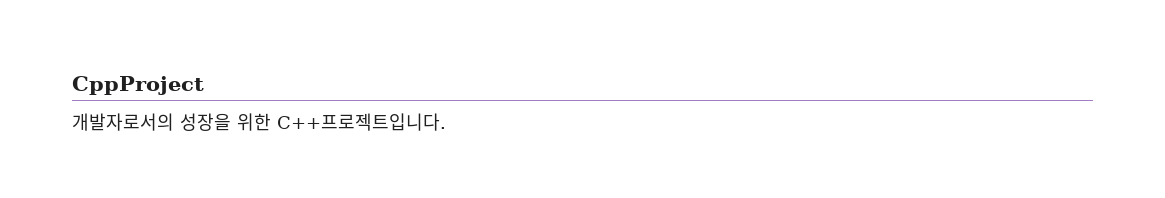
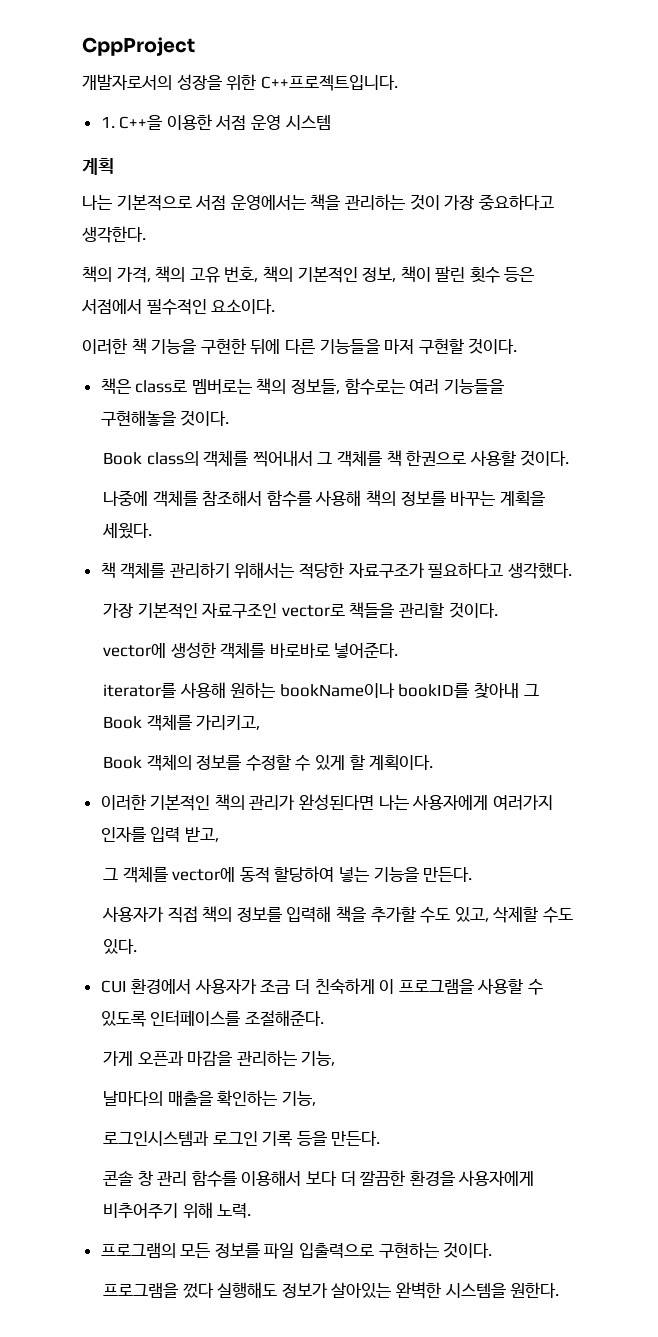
(446, 122) none -> [100,114,331,130] [82,158,114,175] [82,194,554,211] [82,226,146,243] [82,266,535,283] [81,299,276,315] [82,338,518,355] [100,378,504,395] [100,410,230,426] [102,450,570,467] [102,490,545,507] [101,523,152,539] [100,562,572,579] [102,602,498,619] [102,642,399,659] [102,682,539,698] [102,714,261,731] [102,754,434,771] [100,794,553,811] [100,827,219,842] [102,866,473,883] [101,906,573,923] [102,939,137,954] [100,978,544,995] [100,1010,324,1027] [102,1050,336,1066] [102,1090,316,1107] [102,1130,381,1147] [102,1170,535,1187] [102,1202,252,1219] [100,1242,493,1259] [102,1282,560,1299] // 1. C++을 이용한 서점 운영 시스템 // 계획 // 나는 기본적으로 서점 운영에서는 책을 관리하는 것이 가장 중요하다고 생각한다. // 책의 가격, 책의 고유 번호, 책의 기본적인 정보, 책이 팔린 횟수 등은 서점에서 필수적인 요소이다. // 이러한 책 기능을 구현한 뒤에 다른 기능들을 마저 구현할 것이다. // 책은 class로 멤버로는 책의 정보들, 함수로는 여러 기능들을 구현해놓을 것이다. // Book class의 객체를 찍어내서 그 객체를 책 한권으로 사용할 것이다. // 나중에 객체를 참조해서 함수를 사용해 책의 정보를 바꾸는 계획을 세웠다. // 책 객체를 관리하기 위해서는 적당한 자료구조가 필요하다고 생각했다. // 가장 기본적인 자료구조인 vector로 책들을 관리할 것이다. // vector에 생성한 객체를 바로바로 넣어준다. // iterator를 사용해 원하는 bookName이나 bookID를 찾아내 그 Book 객체를 가리키고, // Book 객체의 정보를 수정할 수 있게 할 계획이다. // 이러한 기본적인 책의 관리가 완성된다면 나는 사용자에게 여러가지 인자를 입력 받고, // 그 객체를 vector에 동적 할당하여 넣는 기능을 만든다. // 사용자가 직접 책의 정보를 입력해 책을 추가할 수도 있고, 삭제할 수도 있다. // CUI 환경에서 사용자가 조금 더 친숙하게 이 프로그램을 사용할 수 있도록 인터페이스를 조절해준다. // 가게 오픈과 마감을 관리하는 기능, // 날마다의 매출을 확인하는 기능, // 로그인시스템과 로그인 기록 등을 만든다. // 콘솔 창 관리 함수를 이용해서 보다 더 깔끔한 환경을 사용자에게 비추어주기 위해 노력. // 프로그램의 모든 정보를 파일 입출력으로 구현하는 것이다. // 프로그램을 껐다 실행해도 정보가 살아있는 완벽한 시스템을 원한다.

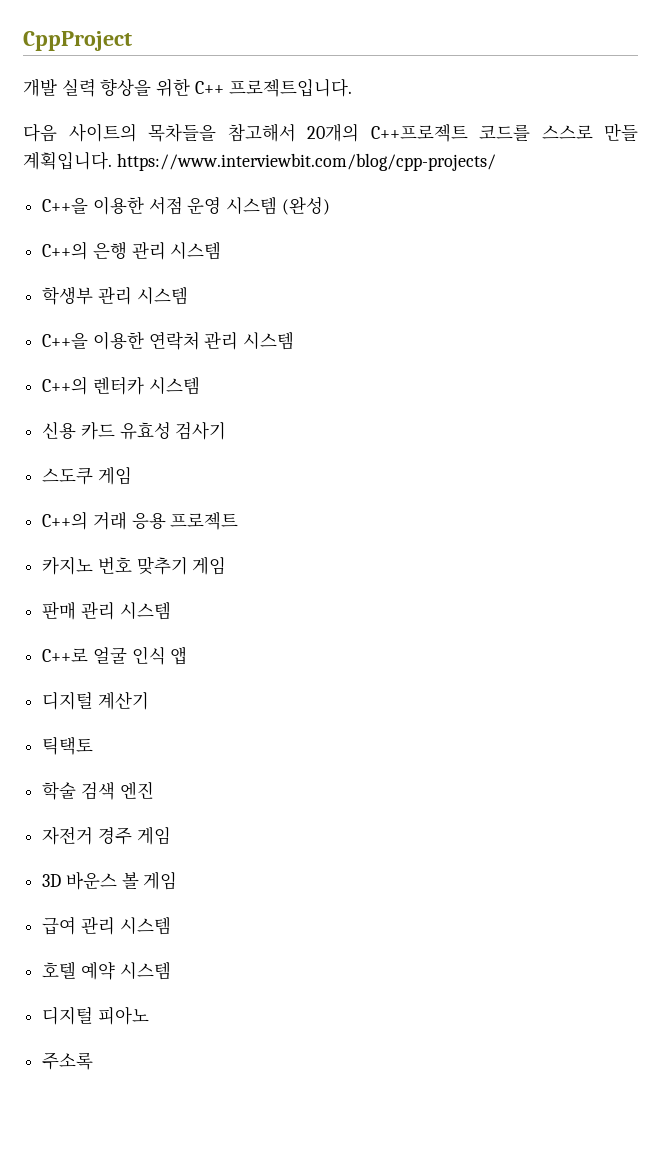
[82,74,398,91] [100,116,115,128] 개발자로서의 성장을 위한 C++프로젝트입니다. // 1. -> [23,78,352,97] [23,123,638,142] [23,151,496,171] 개발 실력 향상을 위한 C++ 프로젝트입니다. // 다음 사이트의 목차들을 참고해서 20개의 C++프로젝트 코드를 스스로 만들 계획입니다. https://www.interviewbit.com/blog/cpp-projects/ //
[82,158,114,175] [82,194,554,211] [82,226,146,243] [82,266,535,283] [81,299,276,315] [82,338,518,355] [100,378,504,395] [100,410,230,426] [102,450,570,467] [102,490,545,507] [101,523,152,539] [100,562,572,579] [102,602,498,619] [102,642,399,659] [102,682,539,698] [102,714,261,731] [102,754,434,771] [100,794,553,811] [100,827,219,842] [102,866,473,883] [101,906,573,923] [102,939,137,954] [100,978,544,995] [100,1010,324,1027] [102,1050,336,1066] [102,1090,316,1107] [102,1130,381,1147] [102,1170,535,1187] [102,1202,252,1219] [100,1242,493,1259] [102,1282,560,1299] // 계획 // 나는 기본적으로 서점 운영에서는 책을 관리하는 것이 가장 중요하다고 생각한다. // 책의 가격, 책의 고유 번호, 책의 기본적인 정보, 책이 팔린 횟수 등은 서점에서 필수적인 요소이다. // 이러한 책 기능을 구현한 뒤에 다른 기능들을 마저 구현할 것이다. // 책은 class로 멤버로는 책의 정보들, 함수로는 여러 기능들을 구현해놓을 것이다. // Book class의 객체를 찍어내서 그 객체를 책 한권으로 사용할 것이다. // 나중에 객체를 참조해서 함수를 사용해 책의 정보를 바꾸는 계획을 세웠다. // 책 객체를 관리하기 위해서는 적당한 자료구조가 필요하다고 생각했다. // 가장 기본적인 자료구조인 vector로 책들을 관리할 것이다. // vector에 생성한 객체를 바로바로 넣어준다. // iterator를 사용해 원하는 bookName이나 bookID를 찾아내 그 Book 객체를 가리키고, // Book 객체의 정보를 수정할 수 있게 할 계획이다. // 이러한 기본적인 책의 관리가 완성된다면 나는 사용자에게 여러가지 인자를 입력 받고, // 그 객체를 vector에 동적 할당하여 넣는 기능을 만든다. // 사용자가 직접 책의 정보를 입력해 책을 추가할 수도 있고, 삭제할 수도 있다. // CUI 환경에서 사용자가 조금 더 친숙하게 이 프로그램을 사용할 수 있도록 인터페이스를 조절해준다. // 가게 오픈과 마감을 관리하는 기능, // 날마다의 매출을 확인하는 기능, // 로그인시스템과 로그인 기록 등을 만든다. // 콘솔 창 관리 함수를 이용해서 보다 더 깔끔한 환경을 사용자에게 비추어주기 위해 노력. // 프로그램의 모든 정보를 파일 입출력으로 구현하는 것이다. // 프로그램을 껐다 실행해도 정보가 살아있는 완벽한 시스템을 원한다. -> [281,197,330,215] [42,241,222,260] [42,286,188,305] [42,331,295,350] [42,376,200,395] [42,421,227,440] [42,466,132,485] [42,511,239,530] [42,556,227,575] [42,601,171,620] [42,646,188,665] [42,691,149,710] [42,736,94,755] [42,781,154,800] [42,826,171,845] [42,871,178,890] [42,916,171,935] [42,961,171,980] [42,1006,149,1025] [42,1052,94,1070] (완성) // C++의 은행 관리 시스템 // 학생부 관리 시스템 // C++을 이용한 연락처 관리 시스템 // C++의 렌터카 시스템 // 신용 카드 유효성 검사기 // 스도쿠 게임 // C++의 거래 응용 프로젝트 // 카지노 번호 맞추기 게임 // 판매 관리 시스템 // C++로 얼굴 인식 앱 // 디지털 계산기 // 틱택토 // 학술 검색 엔진 // 자전거 경주 게임 // 3D 바운스 볼 게임 // 급여 관리 시스템 // 호텔 예약 시스템 // 디지털 피아노 // 주소록

